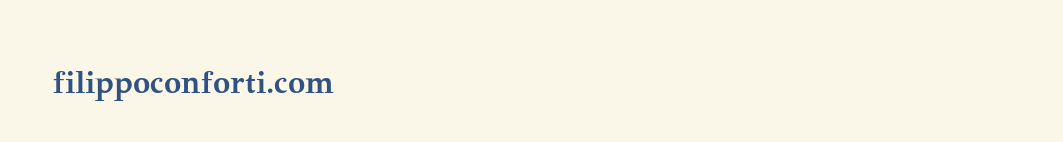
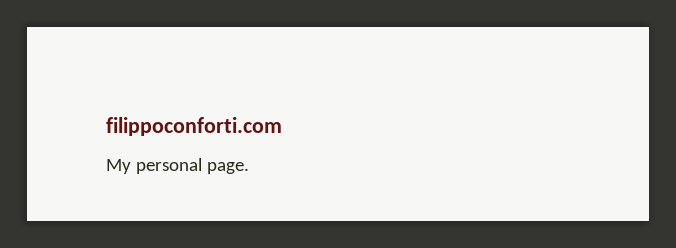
(334, 86) none -> [106,158,249,174] // My personal page.

